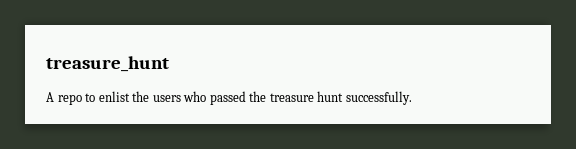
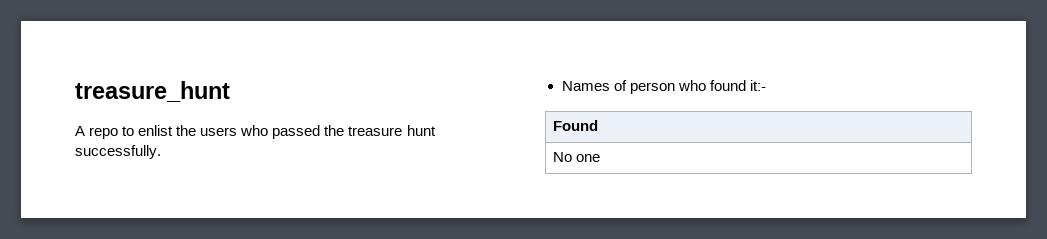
(412, 98) none -> [561,80,766,94] [552,120,598,131] [552,152,600,162] // Names of person who found it:- // Found // No one

